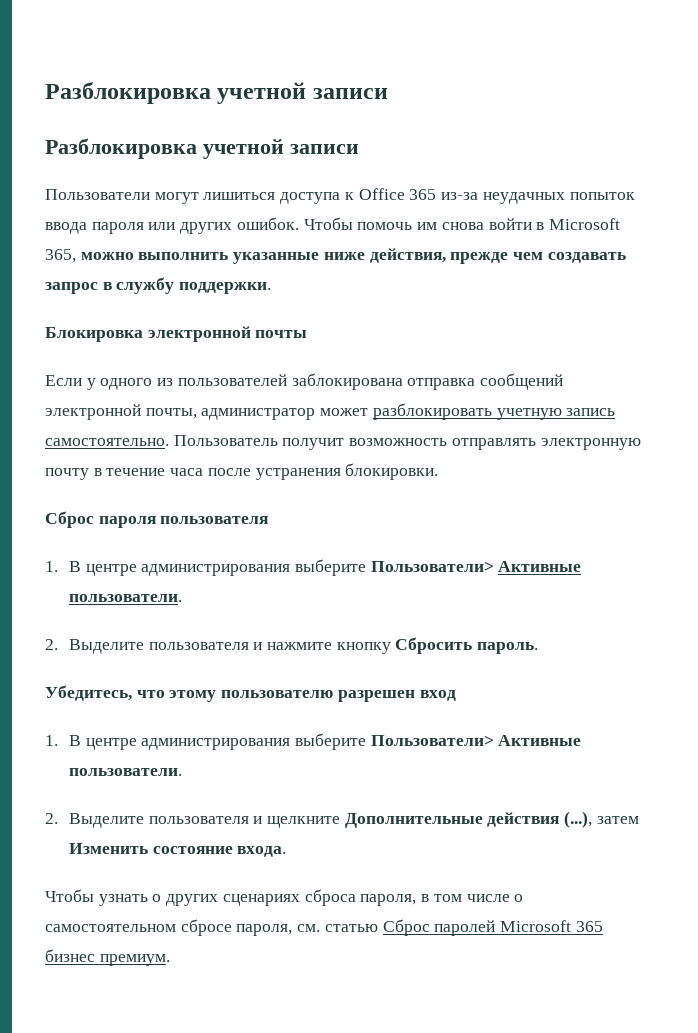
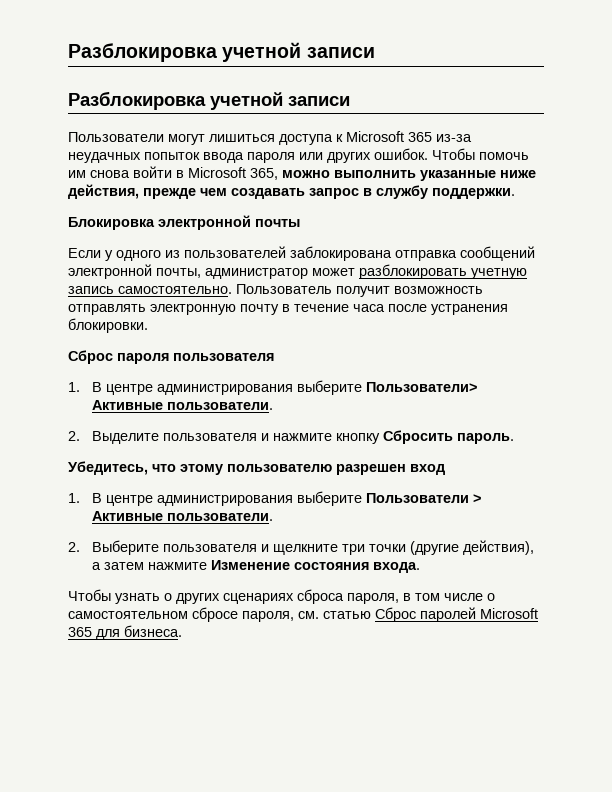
[358,188,405,200] Office -> [346,131,404,142] Microsoft
[370,735,582,746] [68,768,182,776] [45,813,144,828] Пользователи> Активные пользователи. // 2. Выделите -> [366,493,482,503] [92,511,274,521] [68,540,160,555] Пользователи > Активные пользователи. // 2. Выберите
[344,811,639,828] [68,843,233,854] Дополнительные действия (...), затем Изменить состояние -> [342,540,535,555] [92,560,370,570] три точки (другие действия), а затем нажмите Изменение состояния
[45,949,170,966] бизнес премиум. -> [96,625,182,640] для бизнеса.

